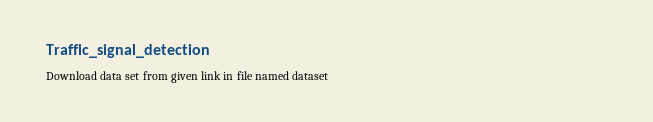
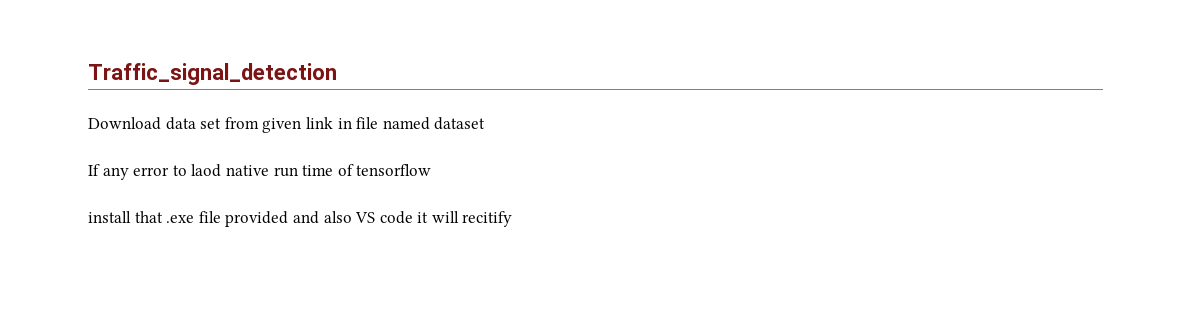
(329, 75) none -> [88,164,432,180] [88,211,513,227] // If any error to laod native run time of tensorflow // install that .exe file provided and also VS code it will recitify

